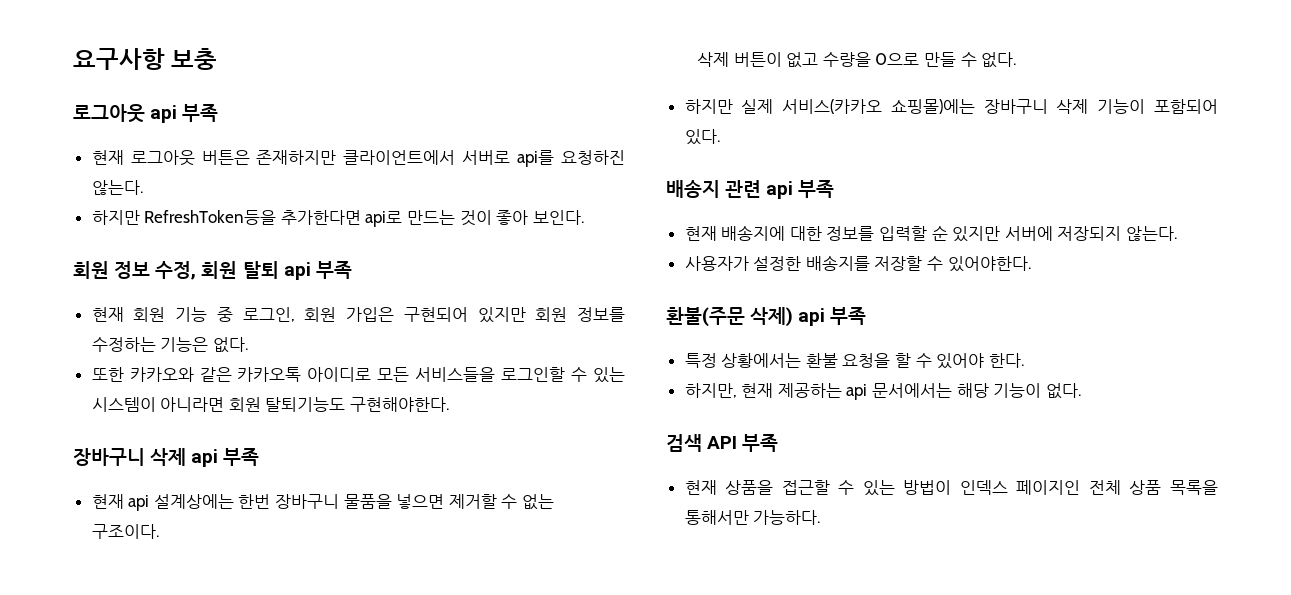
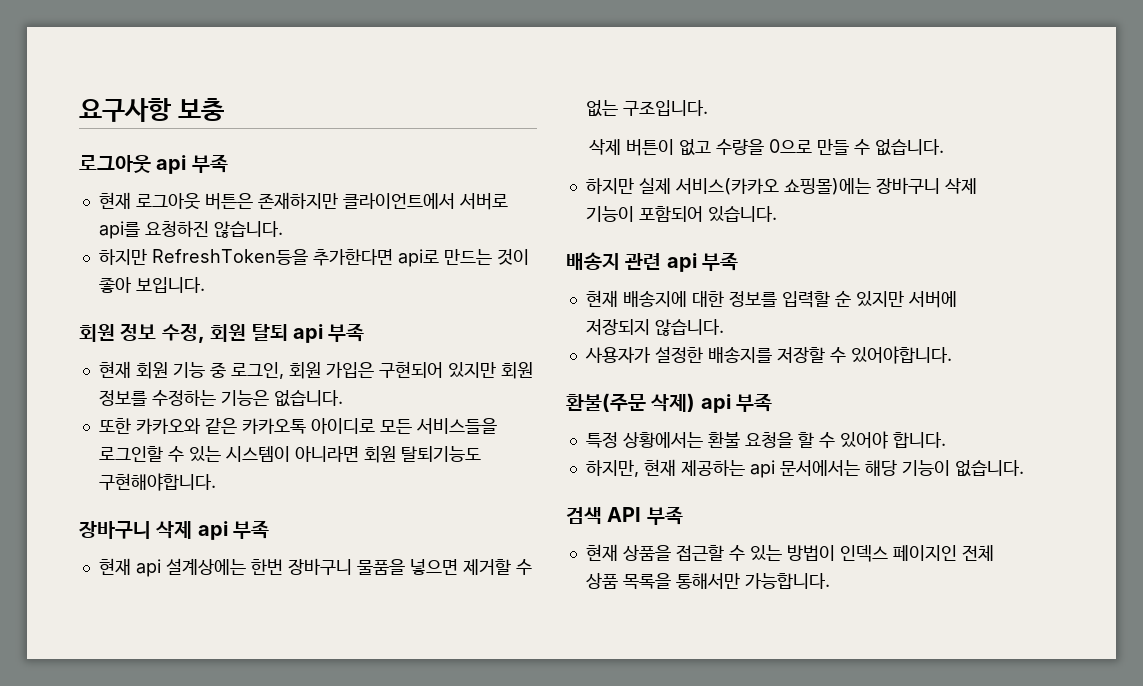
[91,180,143,195] 않는다. -> [213,221,283,238] 않습니다.
[532,210,584,225] 보인다. -> [135,277,205,293] 보입니다.
[212,337,248,353] 없다. -> [273,390,343,407] 없습니다.
[350,397,450,412] 구현해야한다. -> [98,473,216,491] 구현해야합니다.
[91,524,159,539] 구조이다. -> [622,100,708,116] 구조입니다.
[981,52,1017,68] 없다. -> [874,139,944,156] 없습니다.
[684,129,720,145] 있다. -> [707,206,777,222] 있습니다.
[1126,226,1178,241] 않는다. -> [654,319,724,336] 않습니다.
[947,256,1031,272] 있어야한다. -> [850,346,952,364] 있어야합니다.
[988,353,1024,368] 한다. -> [892,432,946,448] 합니다.
[1045,383,1081,399] 없다. -> [954,460,1024,477] 없습니다.
[753,510,821,525] 가능하다. -> [744,573,830,589] 가능합니다.

